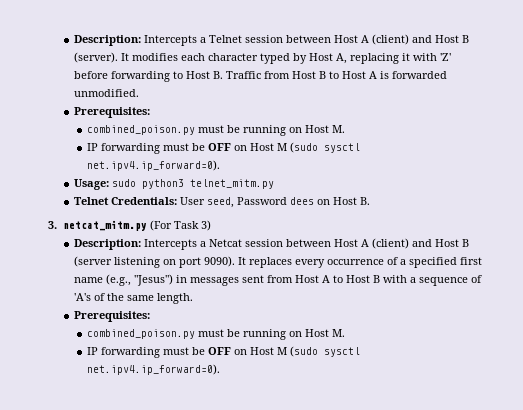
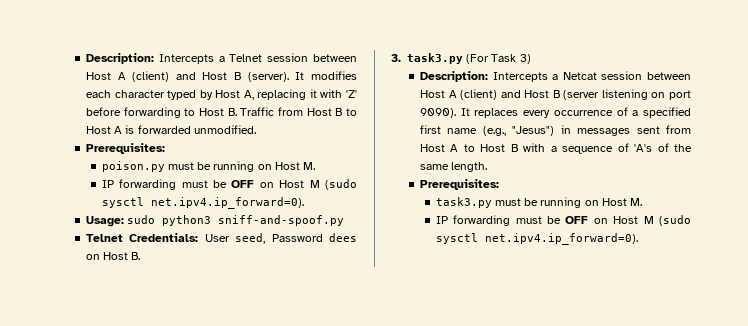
[86,125,195,135] combined_poison.py -> [101,161,165,172] poison.py
[189,179,274,189] telnet_mitm.py -> [218,215,345,226] sniff-and-spoof.py
[62,220,147,231] netcat_mitm.py -> [407,53,463,64] task3.py
[86,329,195,339] combined_poison.py -> [435,197,492,208] task3.py

